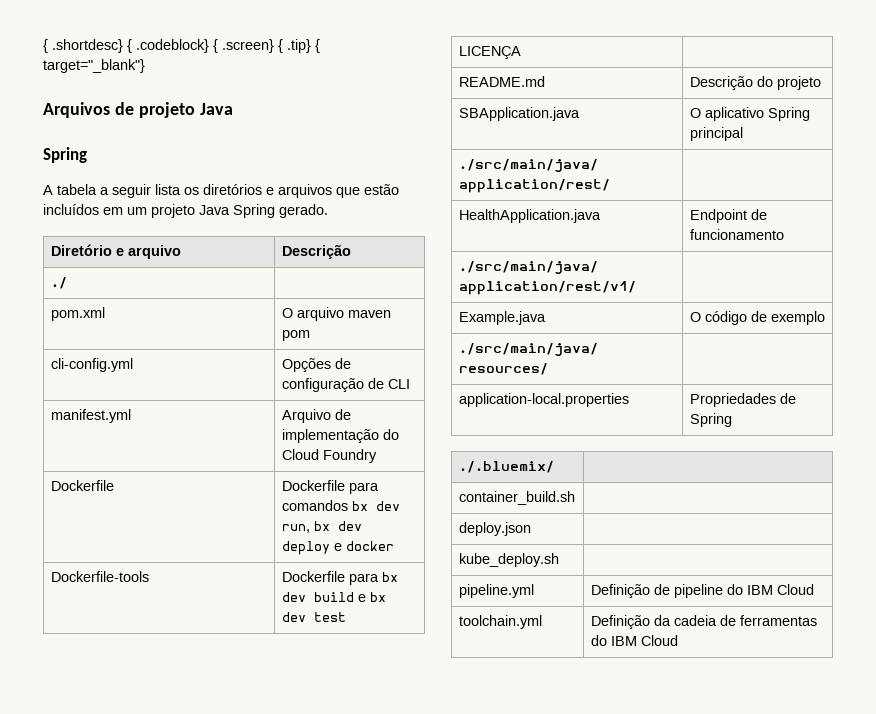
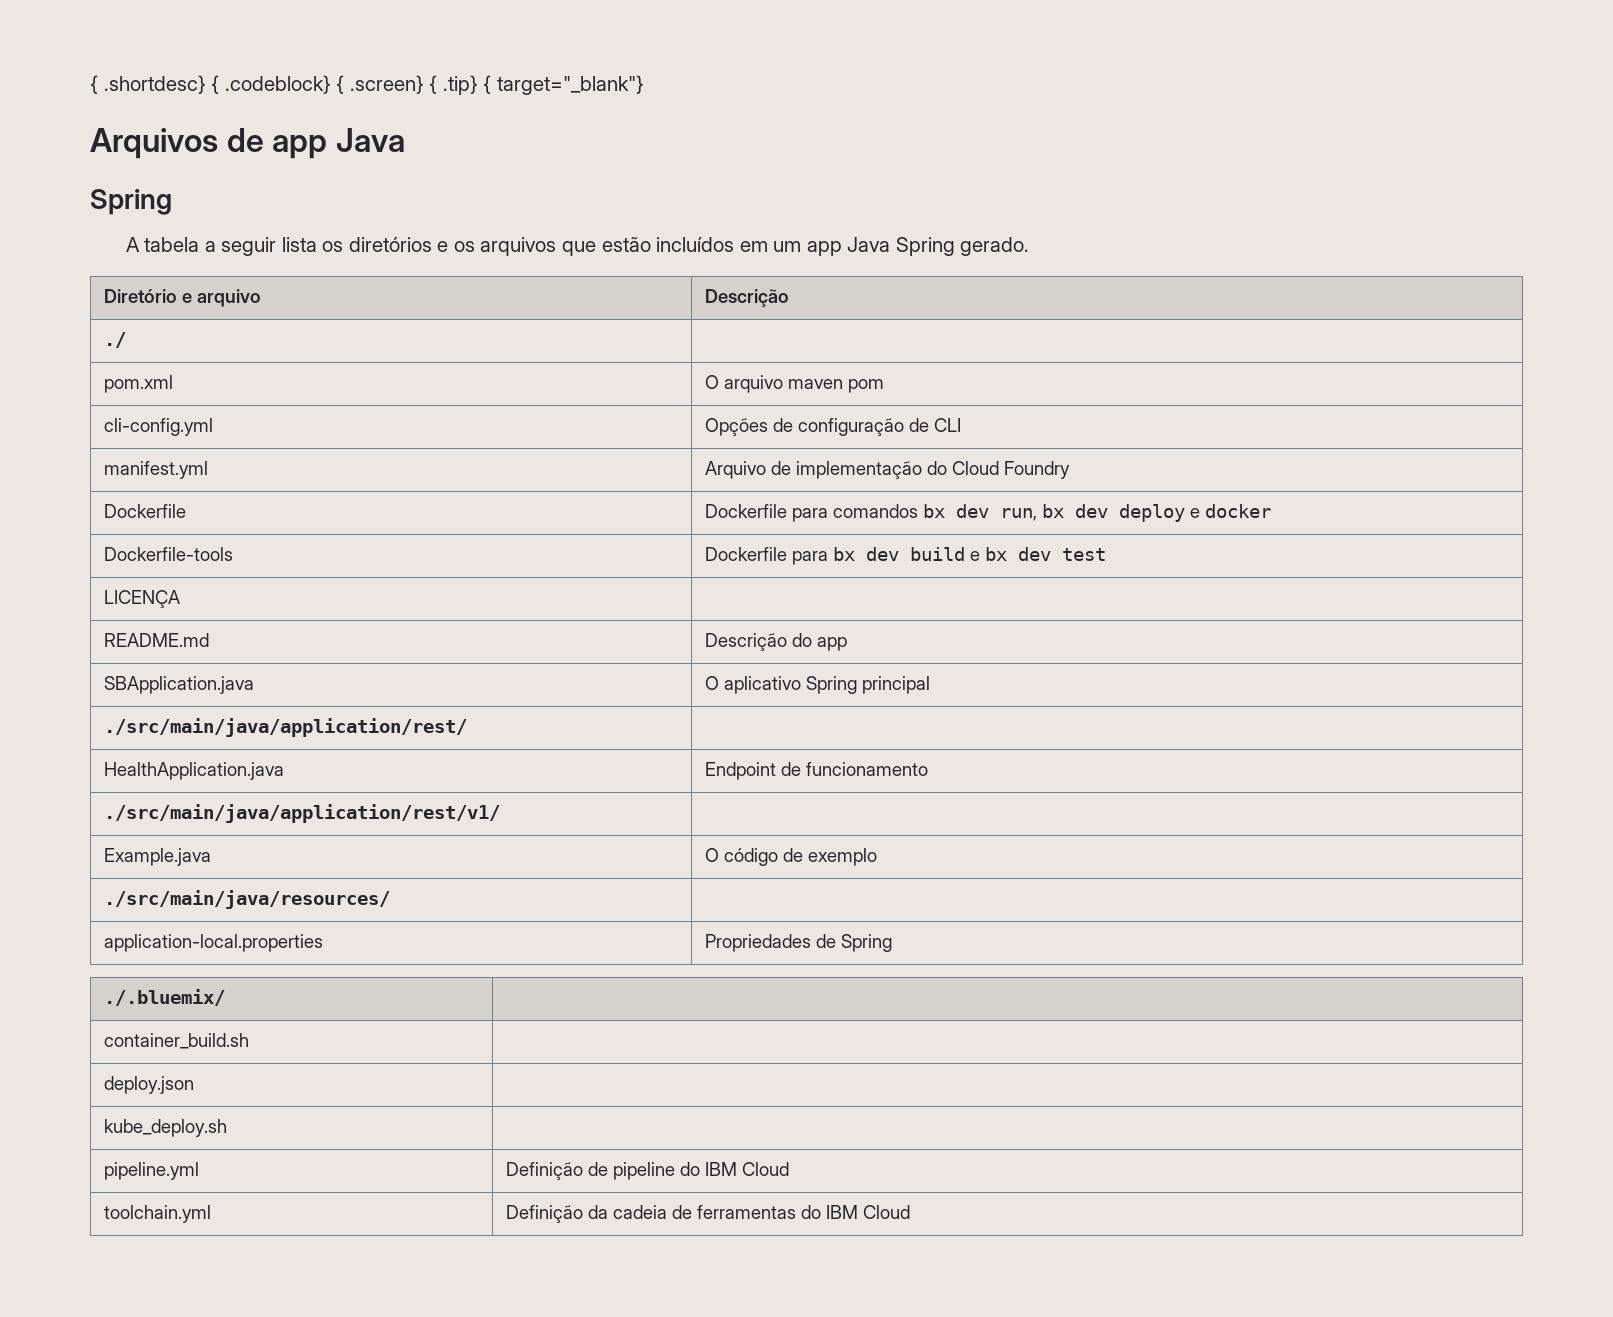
[138,102,195,118] projeto -> [272,135,328,159] app
(274, 191) none -> [453,241,475,252] os
[151,204,195,218] projeto -> [806,241,842,256] app
[776,76,821,90] projeto -> [816,637,847,651] app

